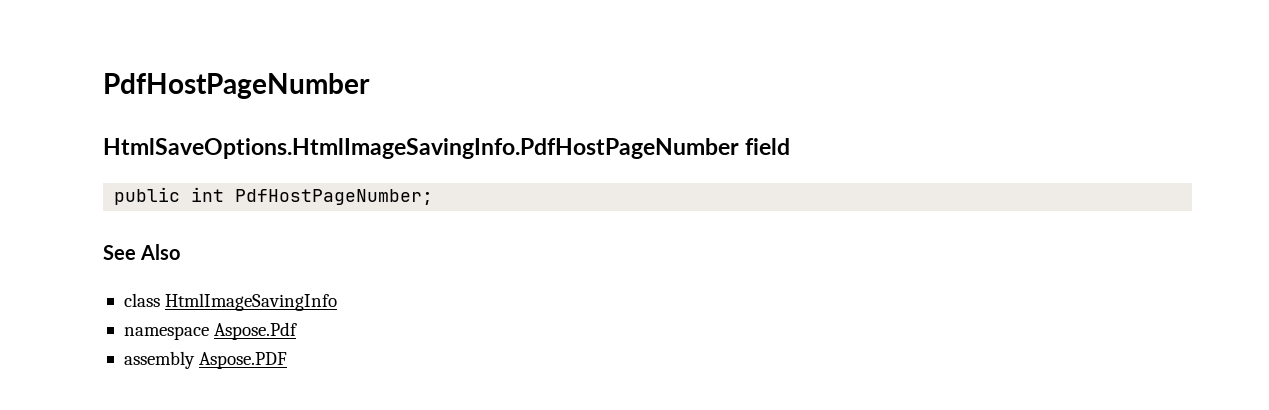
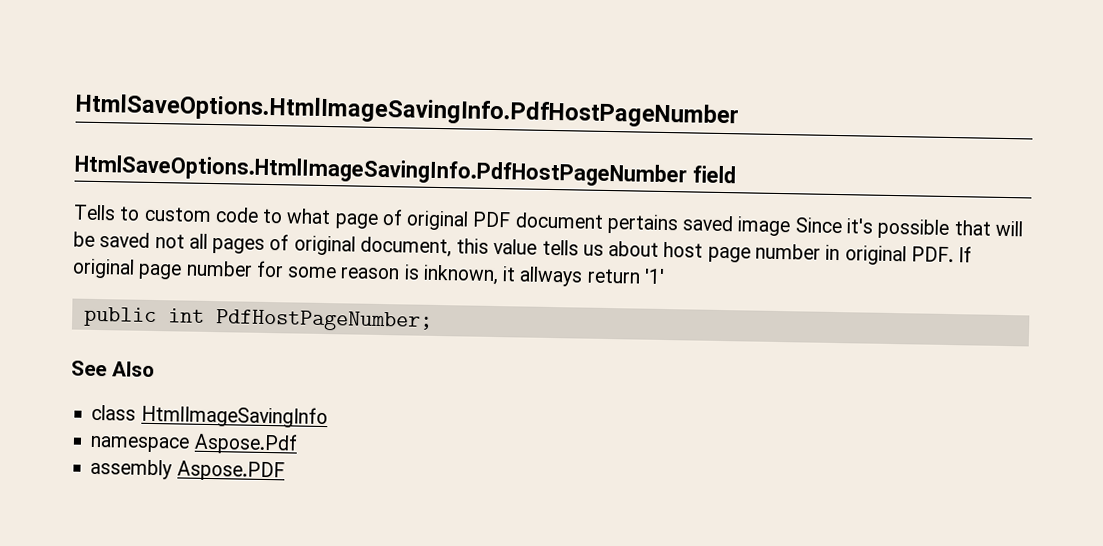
[103,73,370,99] PdfHostPageNumber -> [75,93,739,129] HtmlSaveOptions.HtmlImageSavingInfo.PdfHostPageNumber
(791, 146) none -> [73,204,1023,240] [73,231,973,266] [72,258,665,287] // Tells to custom code to what page of original PDF document pertains saved image Since it's possible that will be saved not all pages of original document, this value tells us about host page number in original PDF. If original page number for some reason is inknown, it allways return '1'

